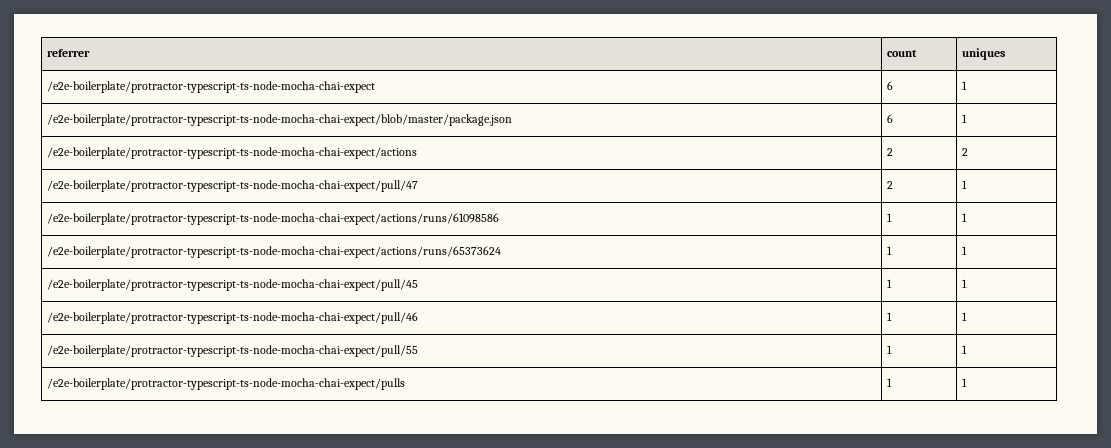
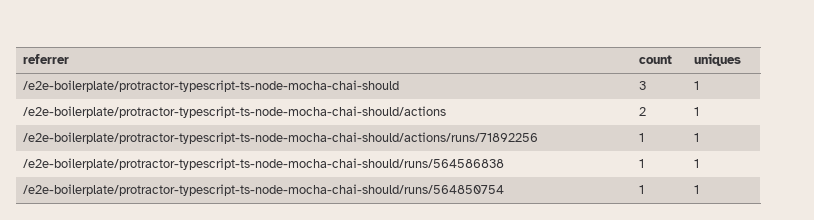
[47,81,376,93] [887,81,894,90] [962,81,968,90] [47,114,513,126] [887,114,894,123] [962,114,968,123] [47,147,418,159] [887,148,894,156] [962,148,969,156] [47,180,419,192] /e2e-boilerplate/protractor-typescript-ts-node-mocha-chai-expect | 6 | 1 // /e2e-boilerplate/protractor-typescript-ts-node-mocha-chai-expect/blob/master/package.json | 6 | 1 // /e2e-boilerplate/protractor-typescript-ts-node-mocha-chai-expect/actions | 2 | 2 // /e2e-boilerplate/protractor-typescript-ts-node-mocha-chai-expect/pull/47 -> [23,80,400,92] [639,81,647,90] [694,81,700,90] [23,106,447,118] /e2e-boilerplate/protractor-typescript-ts-node-mocha-chai-should | 3 | 1 // /e2e-boilerplate/protractor-typescript-ts-node-mocha-chai-should/actions
[47,213,500,225] [887,213,893,222] [962,213,968,222] [47,246,502,258] [887,246,893,255] [962,246,968,255] [47,279,419,291] [887,279,893,288] [962,279,968,288] [47,312,419,324] [887,312,893,321] [962,312,968,321] [47,345,419,357] [887,345,893,354] [962,345,968,354] [47,378,406,390] [887,378,893,387] [962,378,968,387] /e2e-boilerplate/protractor-typescript-ts-node-mocha-chai-expect/actions/runs/61098586 | 1 | 1 // /e2e-boilerplate/protractor-typescript-ts-node-mocha-chai-expect/actions/runs/65373624 | 1 | 1 // /e2e-boilerplate/protractor-typescript-ts-node-mocha-chai-expect/pull/45 | 1 | 1 // /e2e-boilerplate/protractor-typescript-ts-node-mocha-chai-expect/pull/46 | 1 | 1 // /e2e-boilerplate/protractor-typescript-ts-node-mocha-chai-expect/pull/55 | 1 | 1 // /e2e-boilerplate/protractor-typescript-ts-node-mocha-chai-expect/pulls | 1 | 1 -> [23,132,539,144] [639,133,645,142] [694,133,700,142] [23,158,505,170] [639,159,645,168] [694,159,700,168] [23,184,505,196] [639,185,645,194] [694,185,700,194] /e2e-boilerplate/protractor-typescript-ts-node-mocha-chai-should/actions/runs/71892256 | 1 | 1 // /e2e-boilerplate/protractor-typescript-ts-node-mocha-chai-should/runs/564586838 | 1 | 1 // /e2e-boilerplate/protractor-typescript-ts-node-mocha-chai-should/runs/564850754 | 1 | 1

